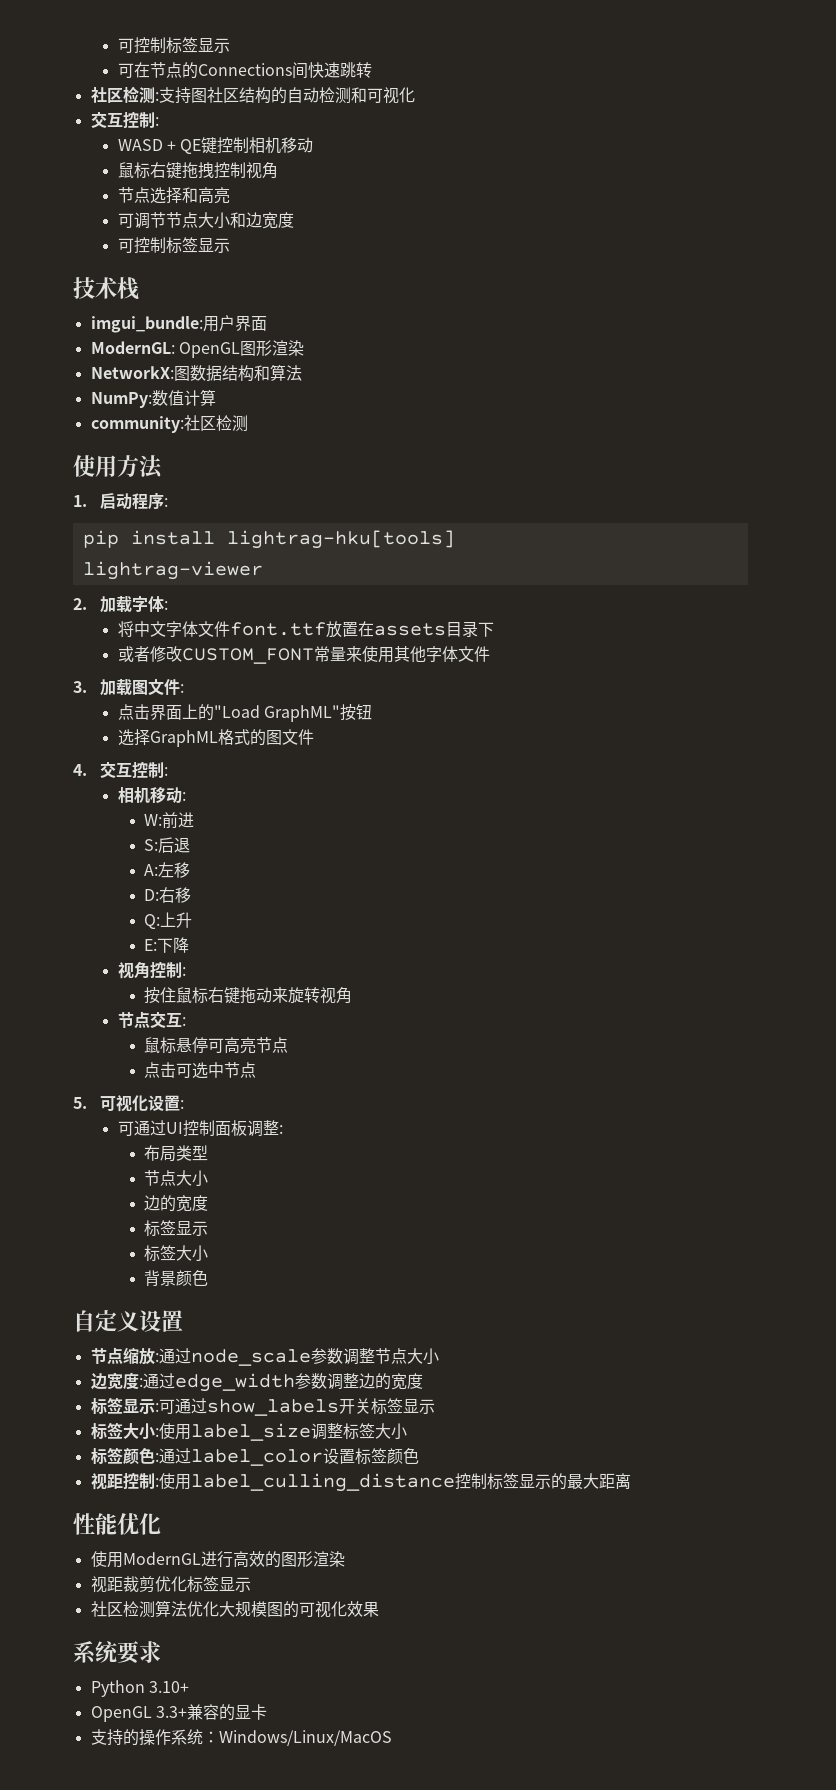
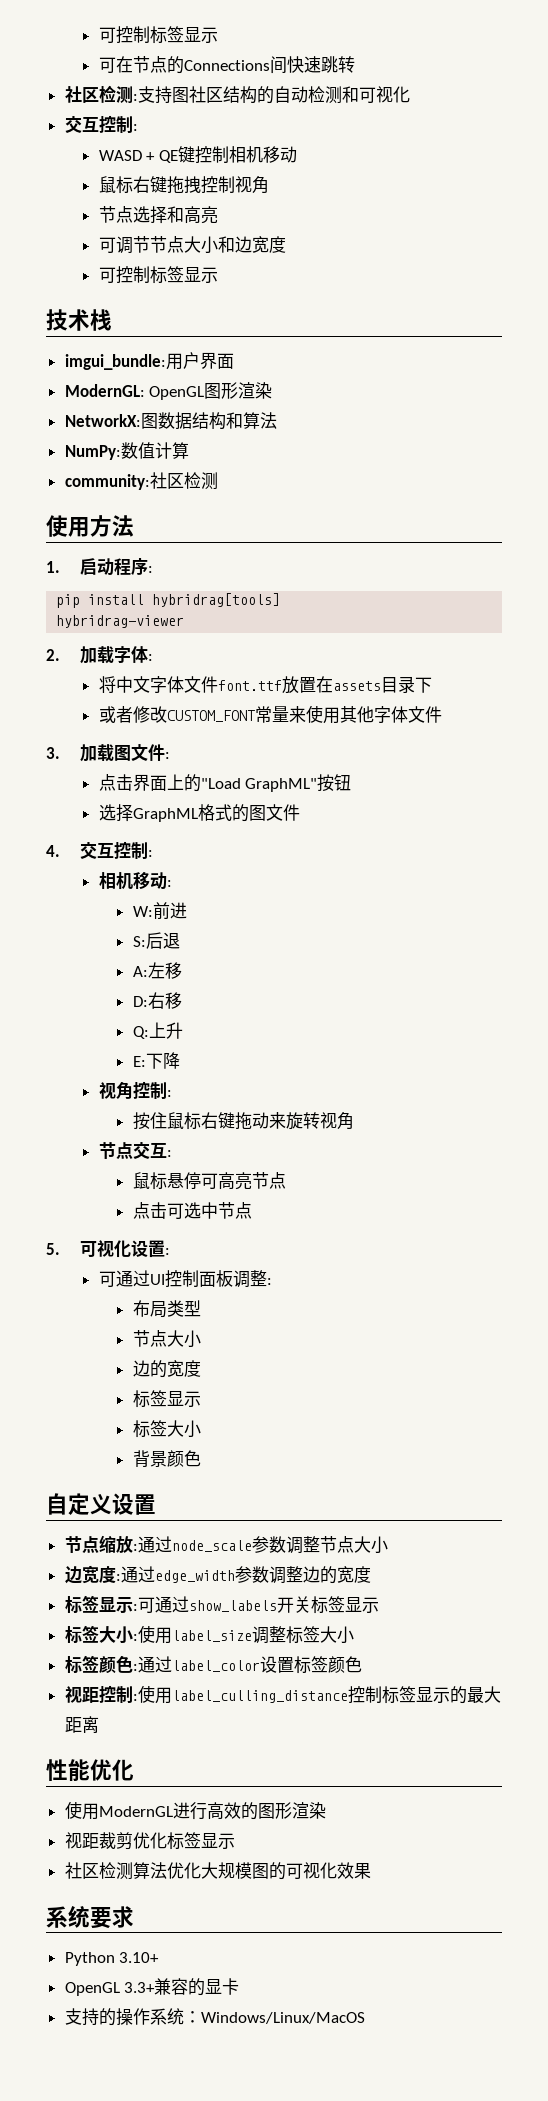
[226,530,455,549] [82,561,263,580] lightrag-hku[tools] // lightrag-viewer -> [152,593,281,607] [56,615,185,628] hybridrag[tools] // hybridrag-viewer

